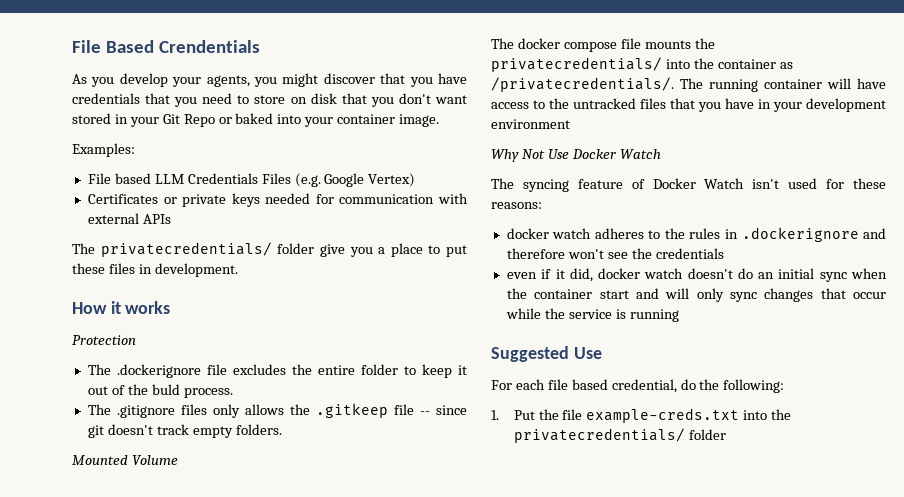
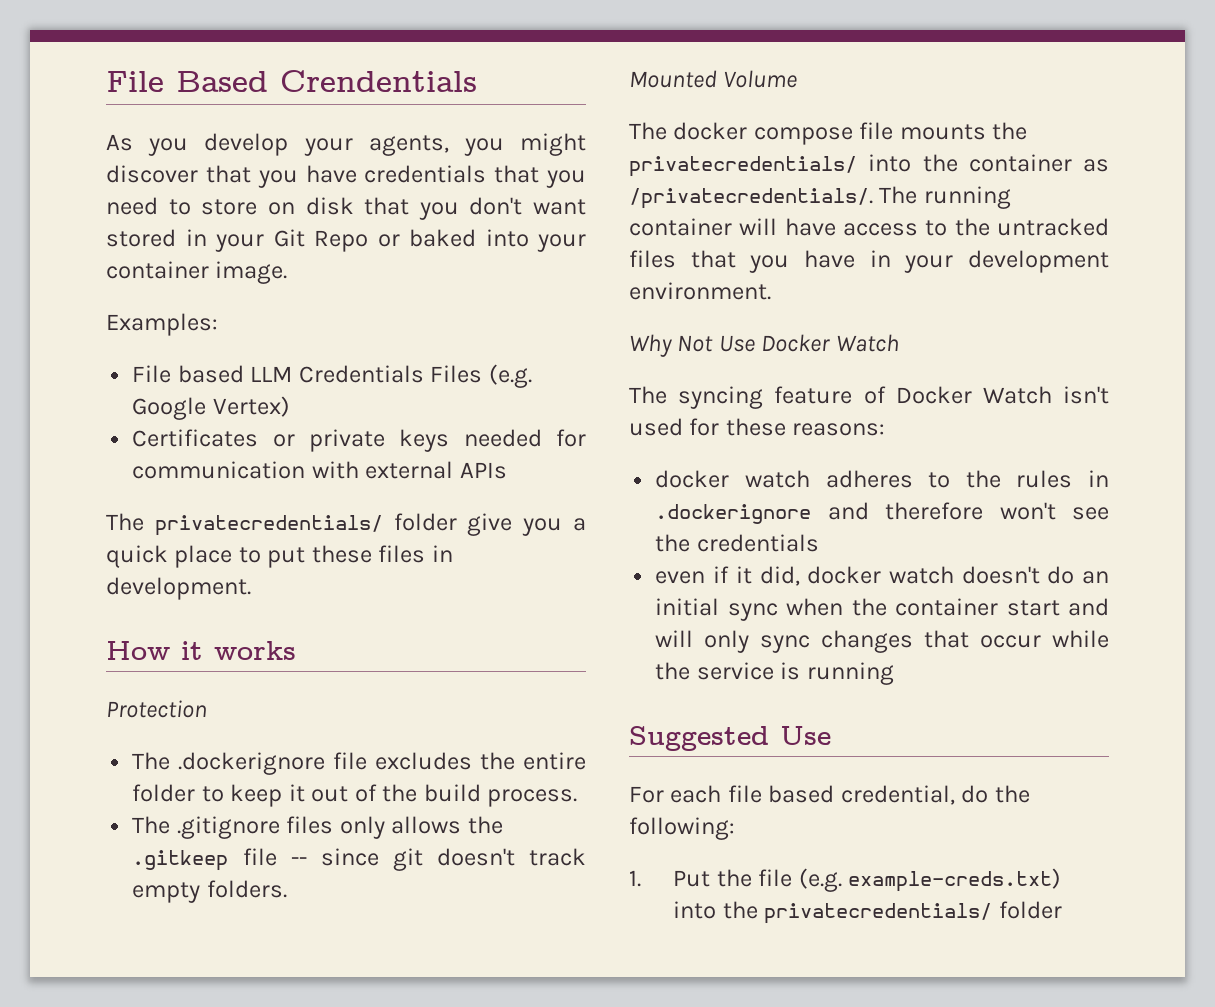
(386, 250) none -> [106,545,168,568] quick
[151,384,180,395] buld -> [423,784,481,802] build
[491,119,570,129] environment -> [629,282,771,300] environment.
[586,408,740,423] example-creds.txt -> [798,868,1062,892] (e.g. example-creds.txt)

